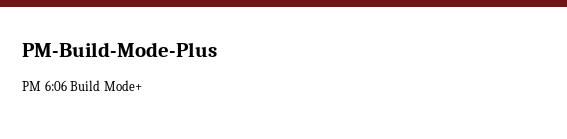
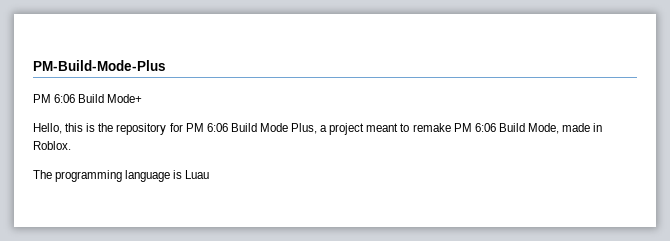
(142, 85) none -> [33,123,603,135] [33,141,71,150] [33,170,210,182] // Hello, this is the repository for PM 6:06 Build Mode Plus, a project meant to remake PM 6:06 Build Mode, made in Roblox. // The programming language is Luau

